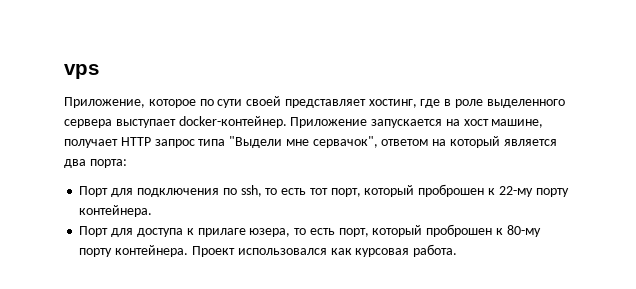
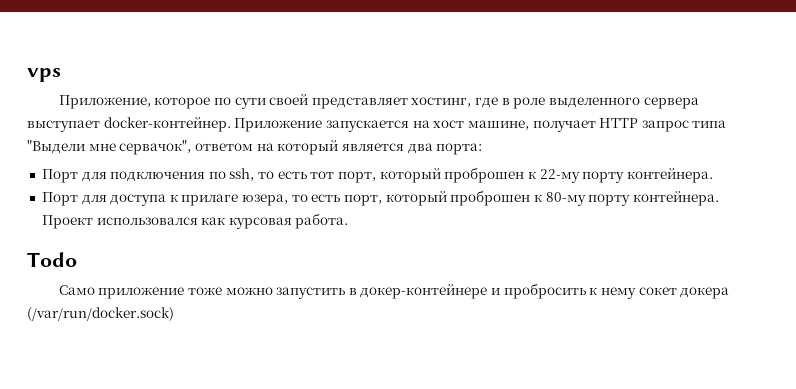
(458, 250) none -> [27,252,77,267] [58,283,730,299] [27,307,174,321] // Todo // Само приложение тоже можно запустить в докер-контейнере и пробросить к нему сокет докера (/var/run/docker.sock)

